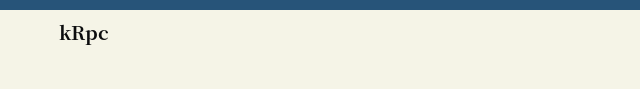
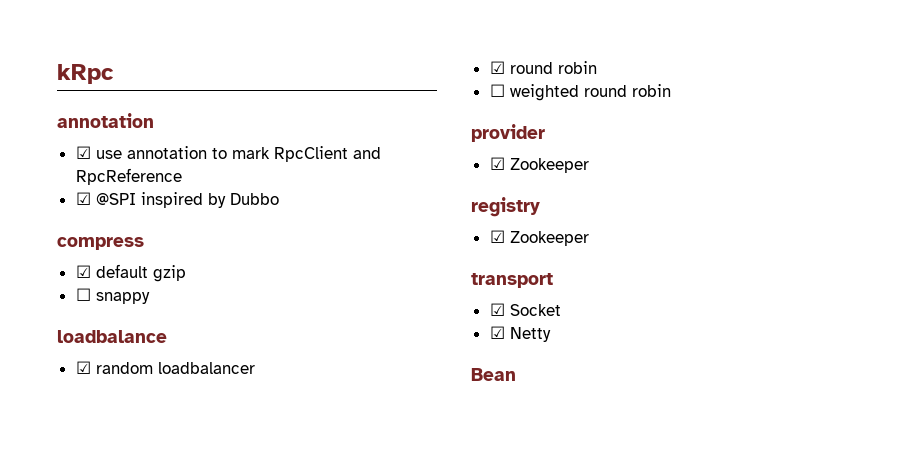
(109, 34) none -> [57,113,154,128] [75,146,381,162] [75,168,182,185] [75,192,279,208] [57,237,144,250] [75,264,186,282] [75,288,150,304] [57,330,167,343] [75,361,255,374] [489,61,597,74] [489,84,671,101] [471,124,545,142] [489,157,589,173] [471,197,540,217] [489,230,589,246] [471,273,553,288] [489,303,561,316] [489,326,551,342] [471,368,516,381] // annotation // ☑ use annotation to mark RpcClient and RpcReference // ☑ @SPI inspired by Dubbo // compress // ☑ default gzip // ☐ snappy // loadbalance // ☑ random loadbalancer // ☑ round robin // ☐ weighted round robin // provider // ☑ Zookeeper // registry // ☑ Zookeeper // transport // ☑ Socket // ☑ Netty // Bean

